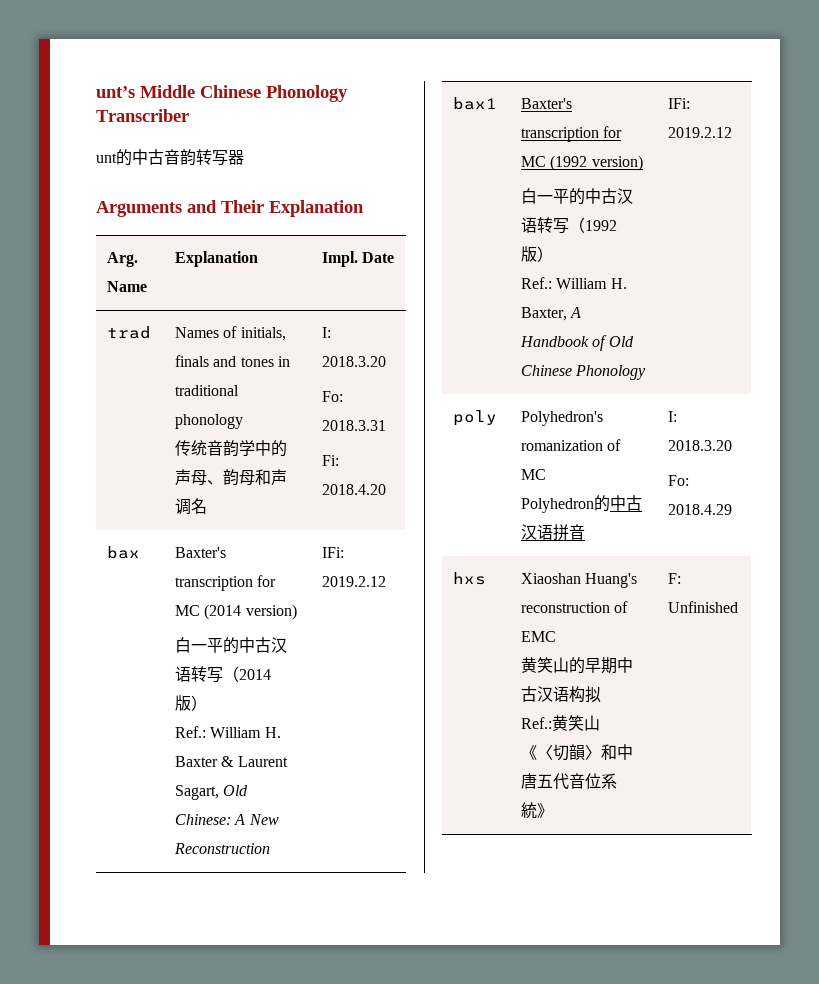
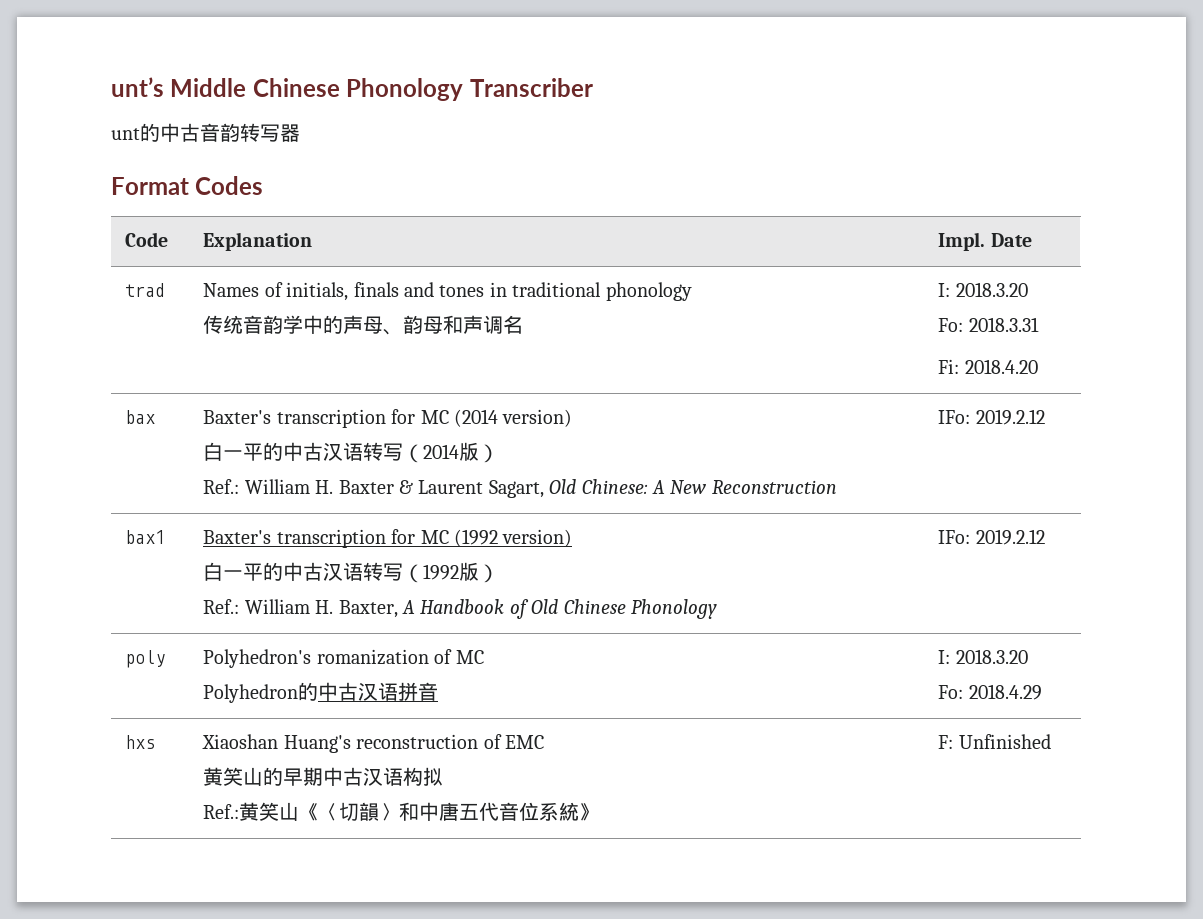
[96,200,364,217] [106,252,138,267] [106,281,147,292] Arguments and Their Explanation // Arg. Name -> [111,176,264,195] [125,232,169,247] Format Codes // Code
[321,547,344,558] IFi: -> [938,410,971,424] IFo:
[667,98,690,109] IFi: -> [938,530,971,544] IFo:

